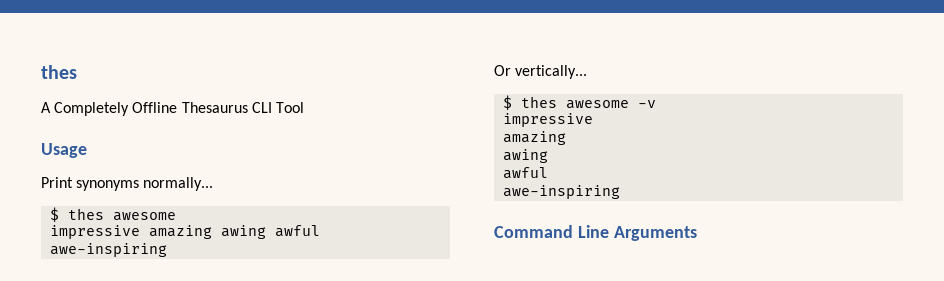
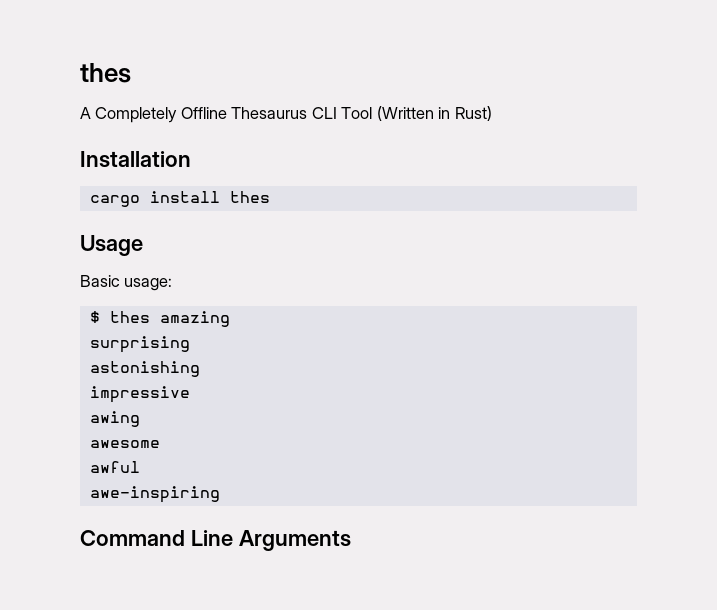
[41,143,87,158] [41,177,214,191] [50,207,177,222] [50,225,321,239] [50,243,168,257] [494,65,588,79] [503,95,657,110] // Usage // Print synonyms normally... // $ thes awesome // impressive amazing awing awful awe-inspiring // Or vertically... // $ thes awesome -v -> [376,106,492,121] [80,151,191,168] [89,191,270,207] [80,235,143,256] [80,275,173,291] [89,311,230,327] [89,336,190,353] [89,361,200,377] (Written in Rust) // Installation // cargo install thes // Usage // Basic usage: // $ thes amazing // surprising // astonishing
[503,131,567,145] [503,149,549,163] amazing // awing -> [89,411,140,427] [89,440,160,448] awing // awesome

